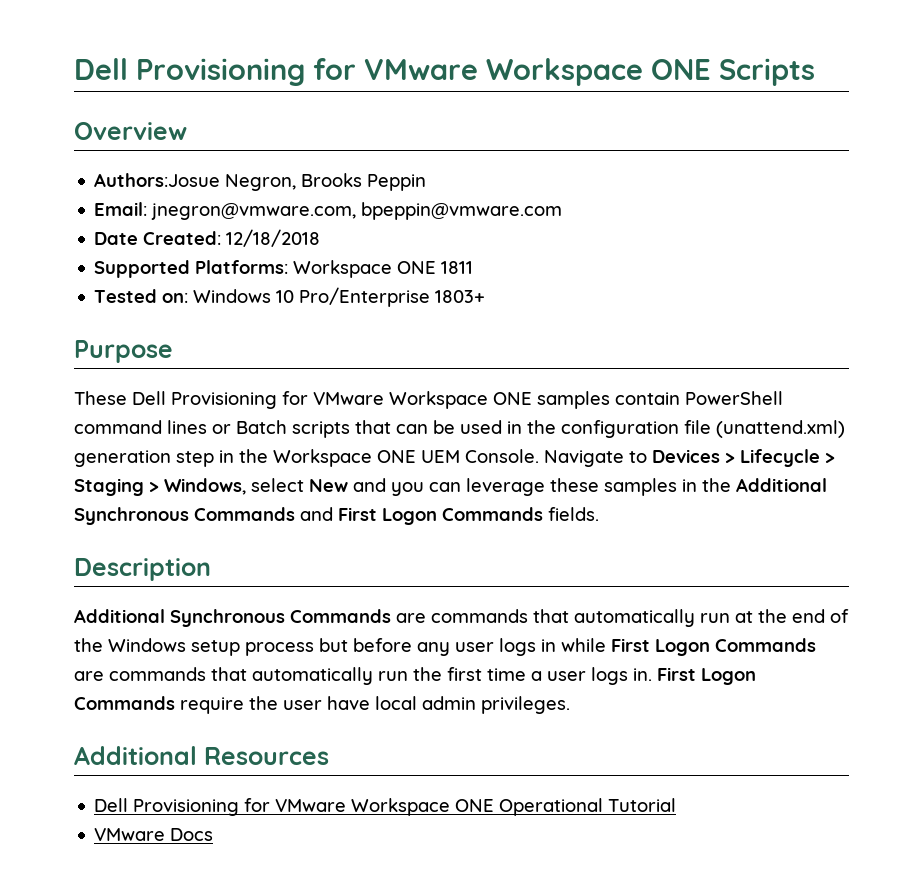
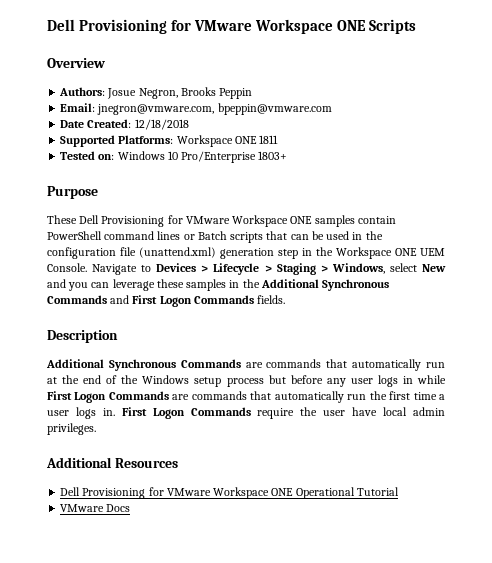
[94,173,221,187] Authors:Josue -> [59,87,137,99] Authors: Josue

